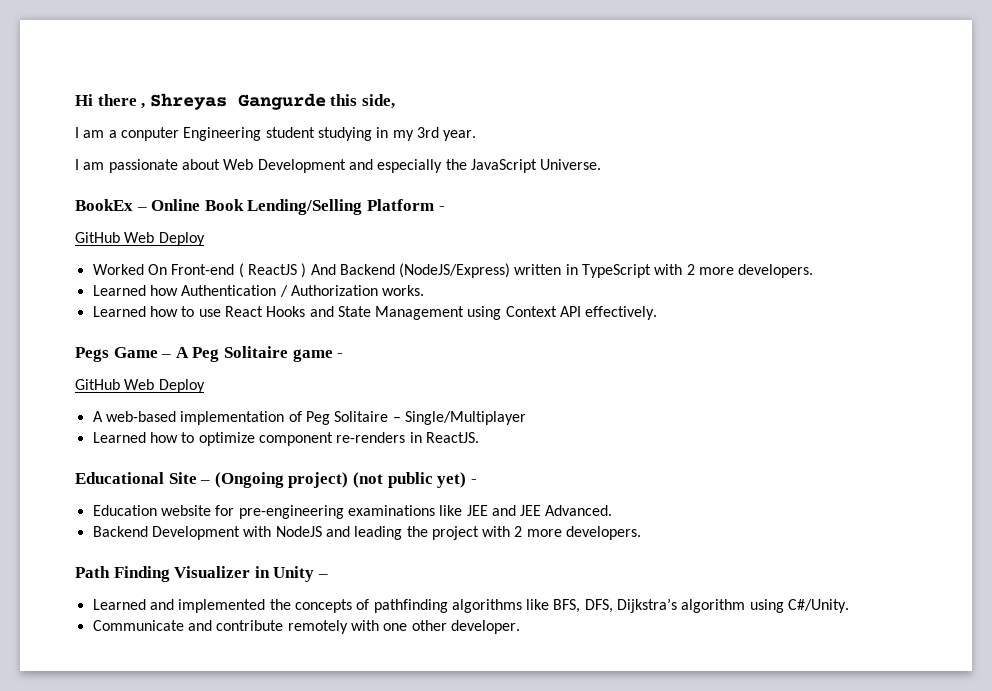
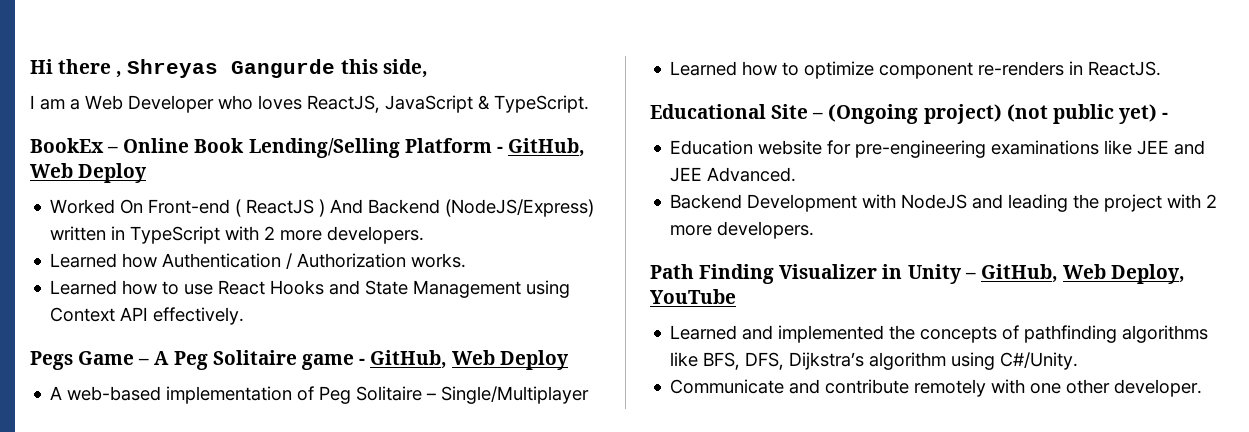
[120,127,477,141] [75,159,602,173] conputer Engineering student studying in my 3rd year. // I am passionate about Web Development and especially the JavaScript Universe. -> [85,95,589,113] Web Developer who loves ReactJS, JavaScript & TypeScript.
[75,232,120,243] // GitHub -> [507,138,585,157] GitHub,
[75,379,120,390] // GitHub -> [370,350,448,369] GitHub,
(328, 576) none -> [980,264,1186,284] [650,289,736,304] GitHub, Web Deploy, YouTube

